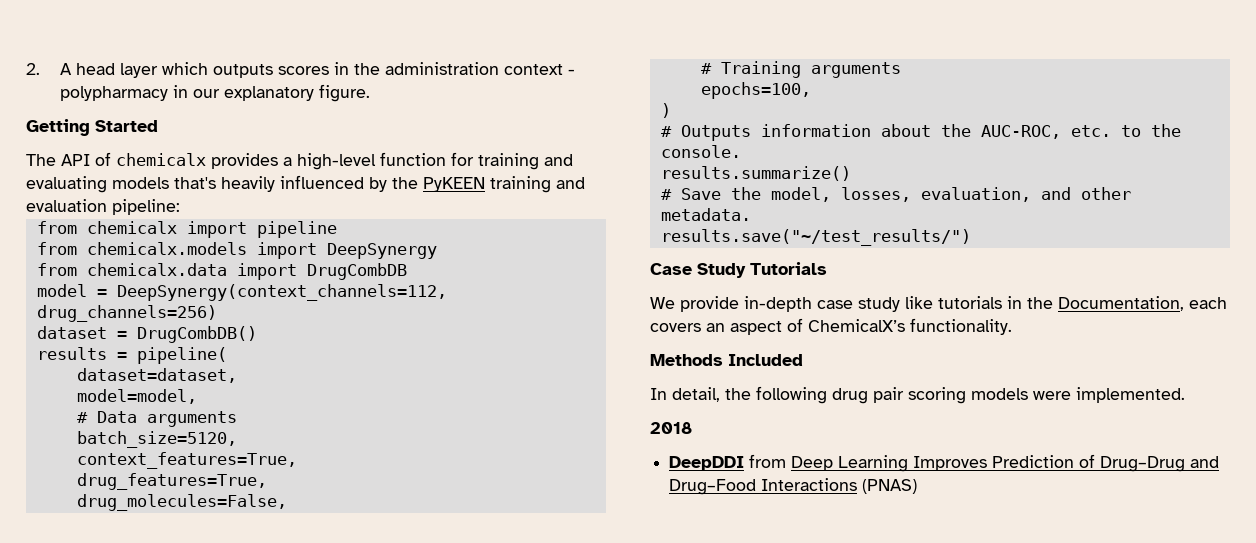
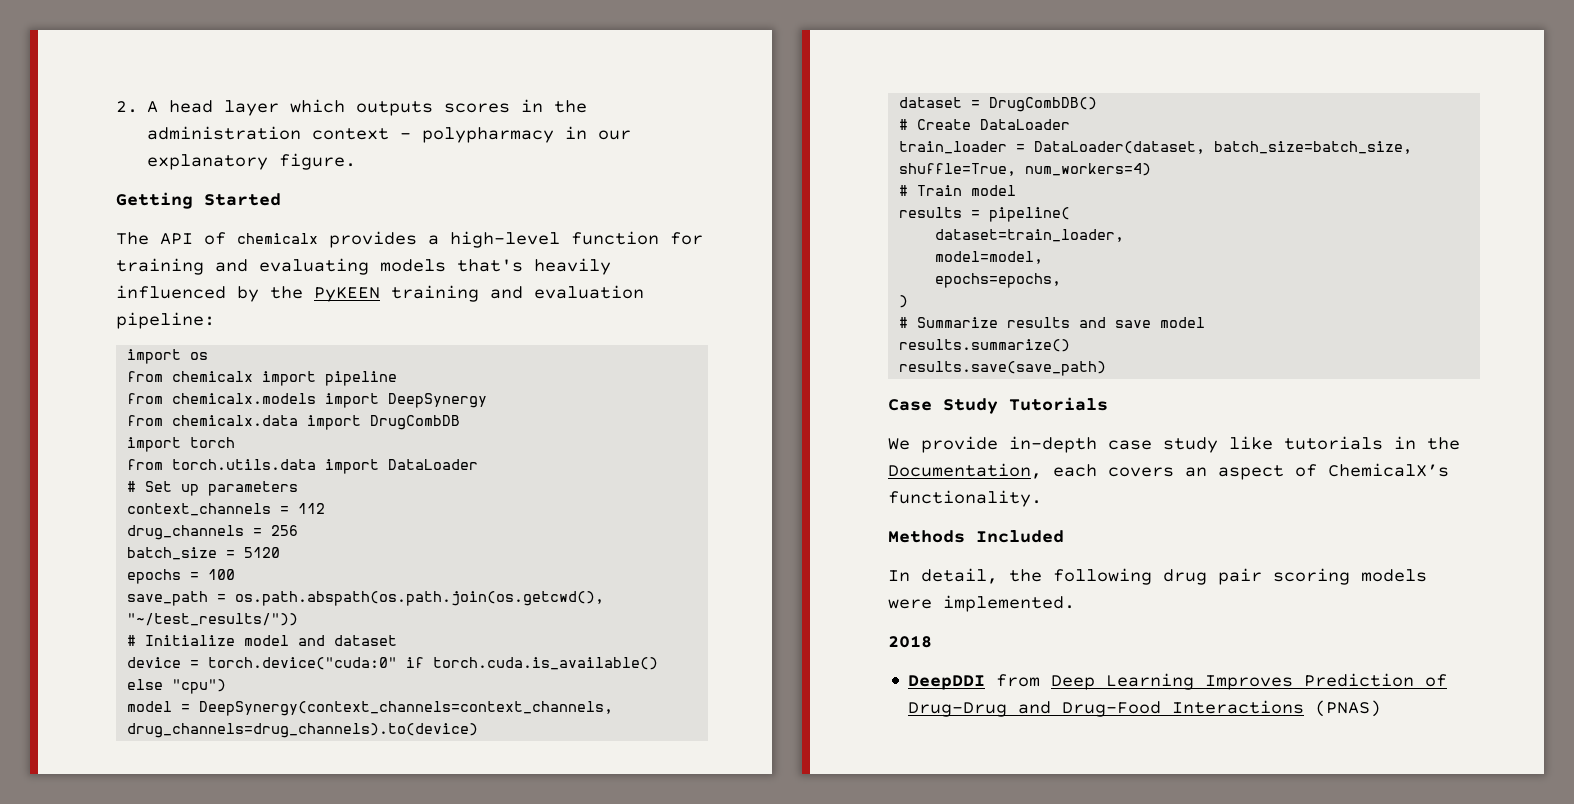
(180, 207) none -> [127,349,209,364] // import os
(407, 271) none -> [127,437,236,452] [127,459,479,474] [127,481,299,496] [127,503,326,516] [127,525,299,540] [127,547,281,560] [127,569,236,584] [127,591,605,606] [127,613,299,626] [127,635,398,646] [127,657,659,670] [127,679,227,694] // import torch // from torch.utils.data import DataLoader // # Set up parameters // context_channels = 112 // drug_channels = 256 // batch_size = 5120 // epochs = 100 // save_path = os.path.abspath(os.path.join(os.getcwd(), "~/test_results/")) // # Initialize model and dataset // device = torch.device("cuda:0" if torch.cuda.is_available() else "cpu")
[116,284,447,301] [36,305,217,322] DeepSynergy(context_channels=112, drug_channels=256) -> [199,701,614,716] [127,723,479,738] DeepSynergy(context_channels=context_channels, drug_channels=drug_channels).to(device)
(257, 334) none -> [899,119,1071,130] [899,141,1413,154] [899,163,1152,176] [899,185,1017,196] // # Create DataLoader // train_loader = DataLoader(dataset, batch_size=batch_size, shuffle=True, num_workers=4) // # Train model
[76,368,237,383] dataset=dataset, -> [935,229,1125,242] dataset=train_loader,
[76,411,237,427] [76,431,237,448] [76,452,297,469] [76,473,267,490] [76,494,287,511] [700,61,901,78] [700,82,811,99] [660,103,671,118] [660,124,1181,141] [660,145,741,158] [660,166,851,181] [660,187,1131,202] [660,208,751,221] [660,229,971,246] # Data arguments // batch_size=5120, // context_features=True, // drug_features=True, // drug_molecules=False, // # Training arguments // epochs=100, // ) // # Outputs information about the AUC-ROC, etc. to the console. // results.summarize() // # Save the model, losses, evaluation, and other metadata. // results.save("~/test_results/") -> [935,273,1062,288] [899,295,909,308] [899,317,1206,328] [899,339,1071,352] [899,361,1107,376] epochs=epochs, // ) // # Summarize results and save model // results.summarize() // results.save(save_path)

